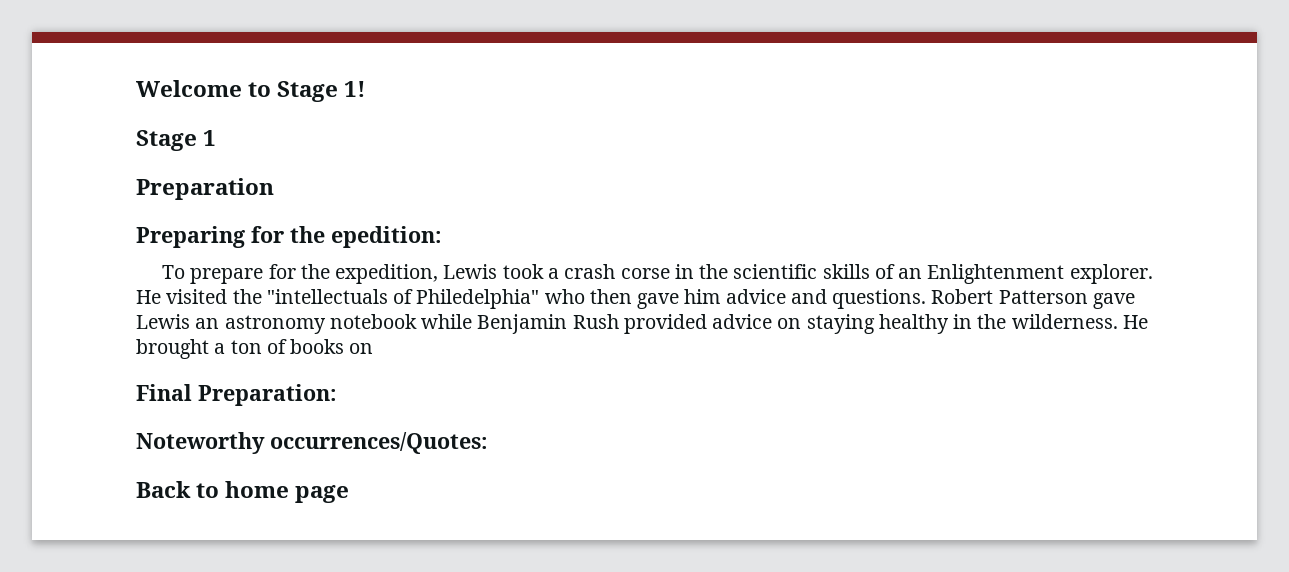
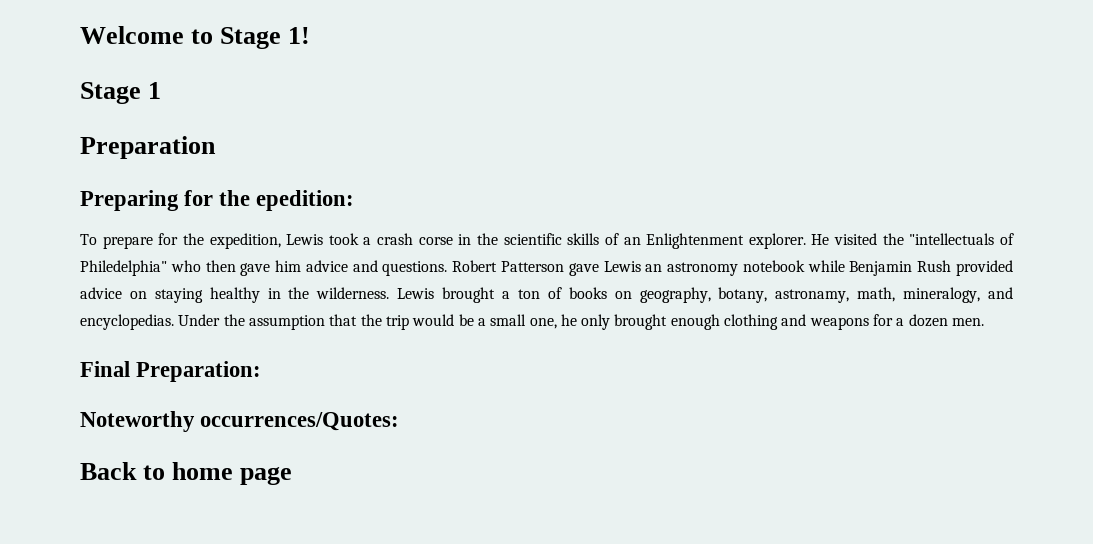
[1122,315,1148,329] He -> [397,288,435,299] Lewis
(374, 348) none -> [639,287,1014,303] [80,314,985,330] geography, botany, astronamy, math, mineralogy, and encyclopedias. Under the assumption that the trip would be a small one, he only brought enough clothing and weapons for a dozen men.

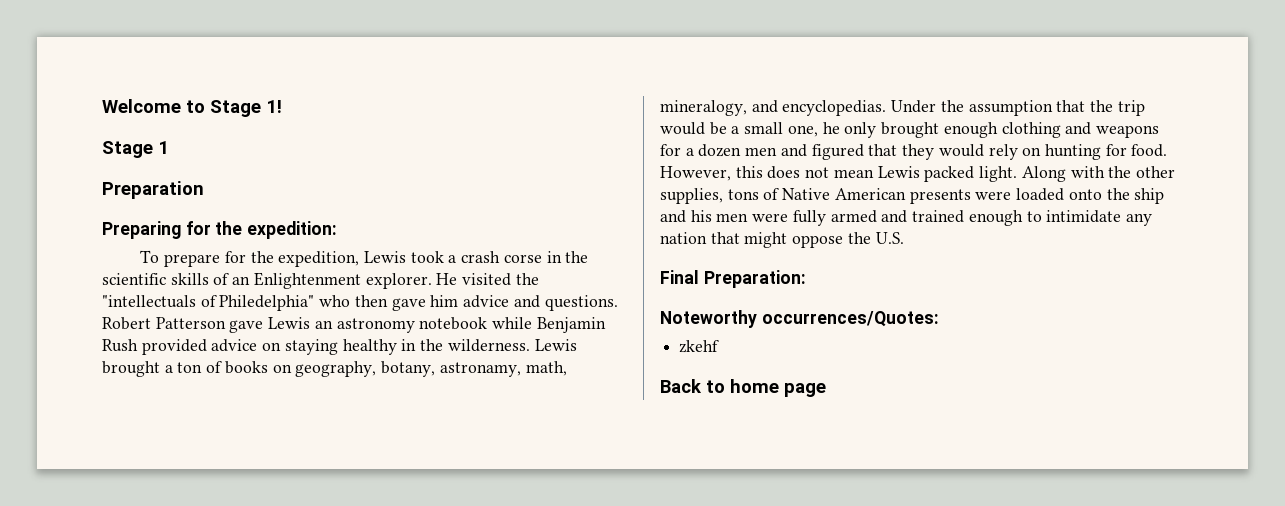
[256,190,355,211] epedition: -> [247,221,338,239] expedition:
[952,318,985,326] men. -> [745,144,1168,160] [660,166,1175,182] [660,188,1165,204] [660,210,1152,226] [660,232,904,248] men and figured that they would rely on hunting for food. However, this does not mean Lewis packed light. Along with the other supplies, tons of Native American presents were loaded onto the ship and his men were fully armed and trained enough to intimidate any nation that might oppose the U.S.
(400, 421) none -> [679,340,720,353] // zkehf

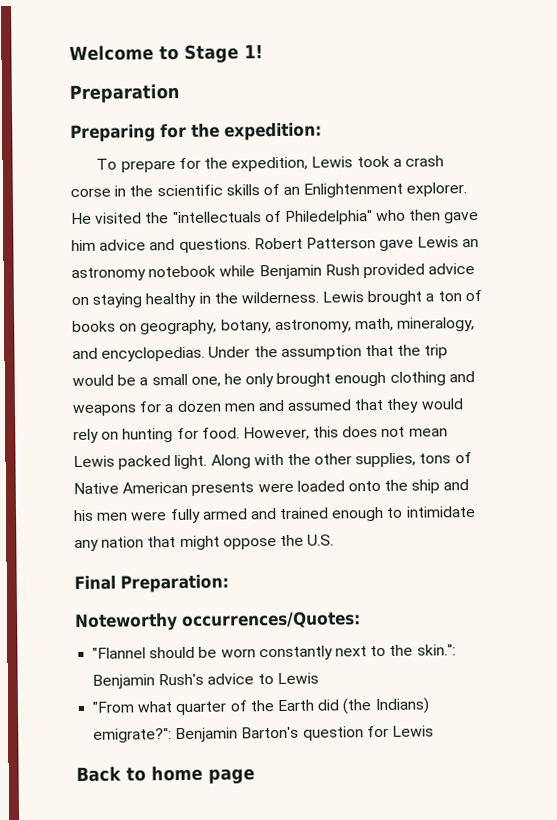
[102,141,169,158] // Stage 1 -> (263, 51) none
[439,362,521,377] astronamy, -> [274,319,352,334] astronomy,
[811,144,864,160] figured -> [287,399,353,411] assumed
[679,340,720,353] zkehf -> [92,644,456,661] [92,672,319,689] [92,697,430,716] [93,725,434,743] "Flannel should be worn constantly next to the skin.": Benjamin Rush's advice to Lewis // "From what quarter of the Earth did (the Indians) emigrate?": Benjamin Barton's question for Lewis

